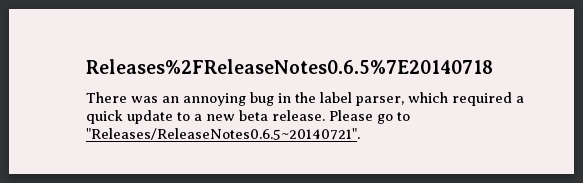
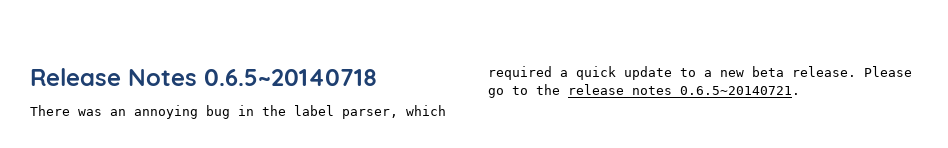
[86,59,493,74] Releases%2FReleaseNotes0.6.5%7E20140718 -> [30,68,377,86] Release Notes 0.6.5~20140718
[86,128,360,140] "Releases/ReleaseNotes0.6.5~20140721". -> [536,84,800,95] the release notes 0.6.5~20140721.

